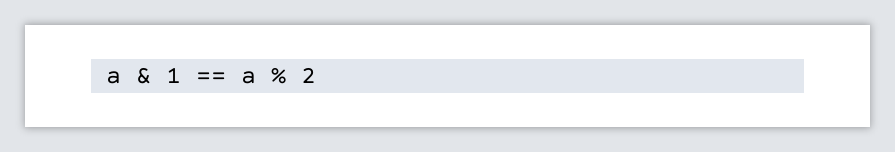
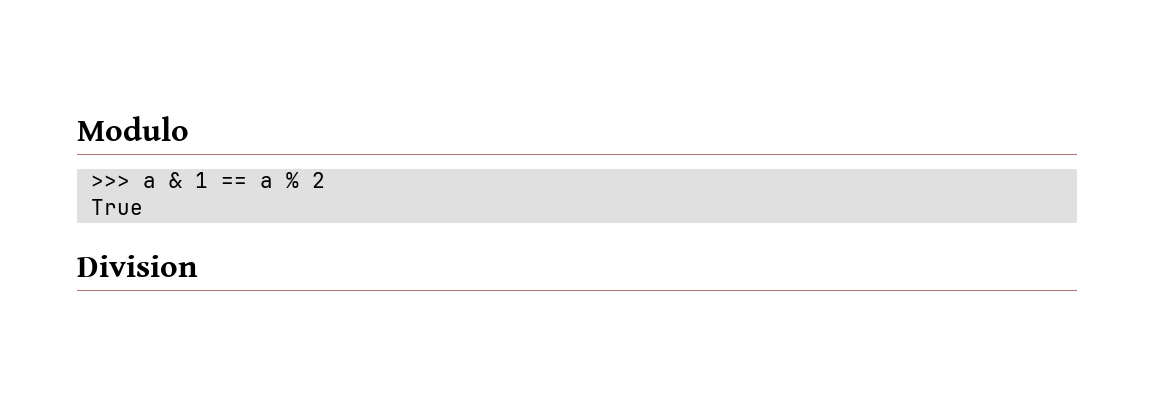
(105, 77) none -> [77,116,189,141] [91,175,131,188] Modulo // >>>
(316, 75) none -> [91,199,144,215] [77,255,198,277] // True // Division

